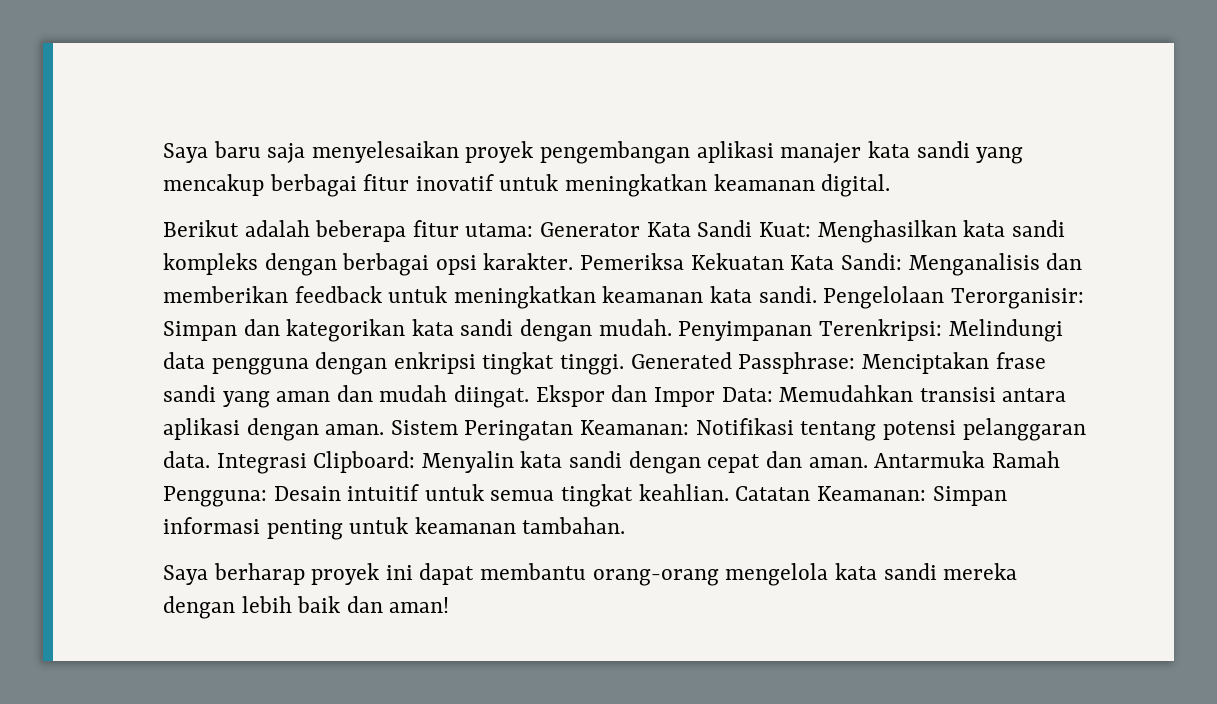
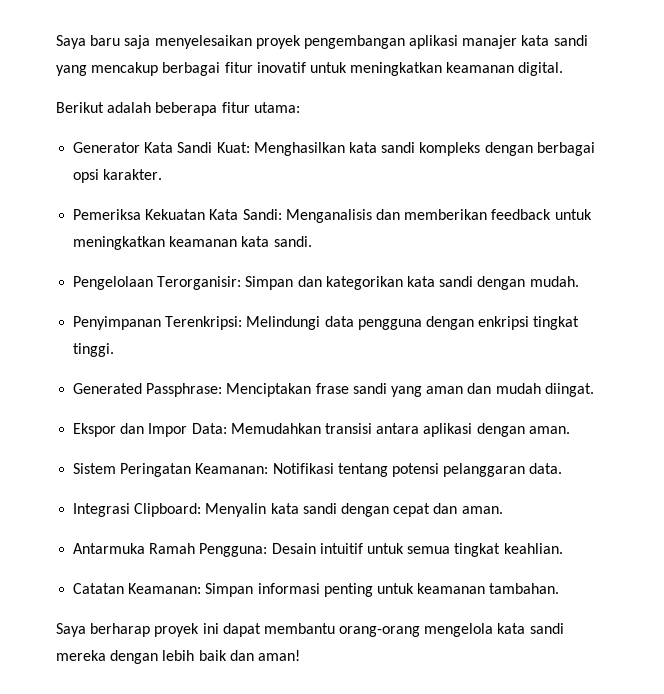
(534, 230) none -> (300, 107) //
(574, 261) none -> (163, 174) //
(817, 294) none -> (312, 241) //
(672, 327) none -> (579, 281) //
(625, 364) none -> (115, 350) //
(530, 396) none -> (594, 390) //
(385, 429) none -> (570, 430) //
(210, 459) none -> (563, 468) //
(868, 462) none -> (503, 510) //
(729, 492) none -> (563, 548) //

